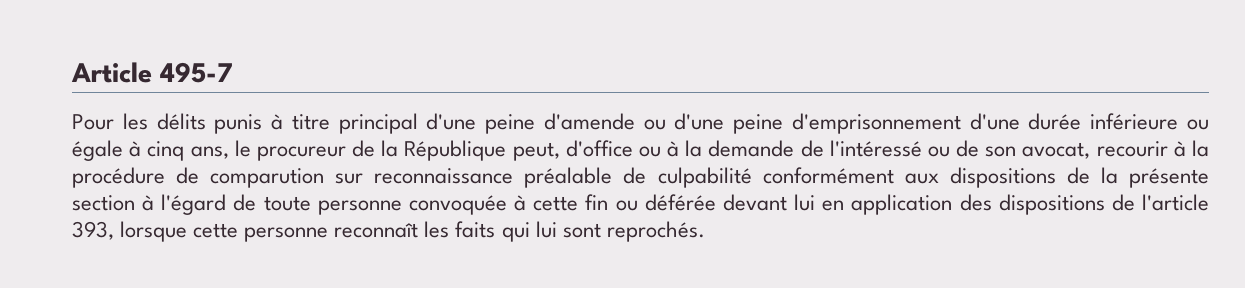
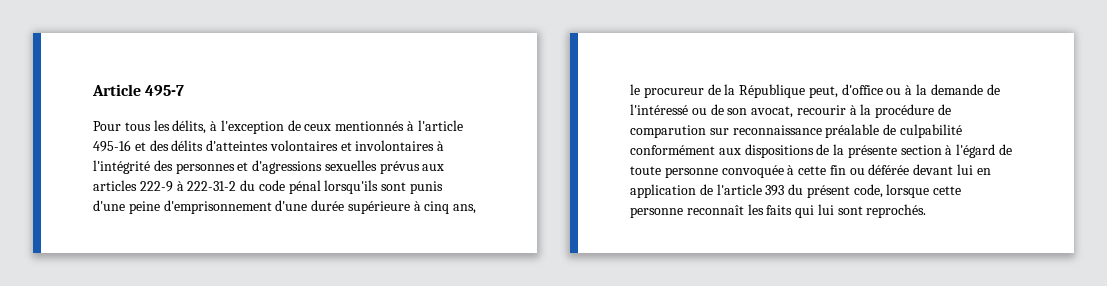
[122,113,666,134] les délits punis à titre principal d'une peine d'amende ou -> [124,120,463,134] [93,140,445,152] [93,160,445,174] [93,180,444,194] tous les délits, à l'exception de ceux mentionnés à l'article 495-16 et des délits d'atteintes volontaires et involontaires à l'intégrité des personnes et d'agressions sexuelles prévus aux articles 222-9 à 222-31-2 du code pénal lorsqu'ils sont punis
[1090,113,1209,130] [72,140,123,161] inférieure ou égale -> [347,201,410,214] supérieure
[959,194,1209,215] [72,221,114,240] des dispositions de l'article 393, -> [699,184,883,198] de l'article 393 du présent code,

